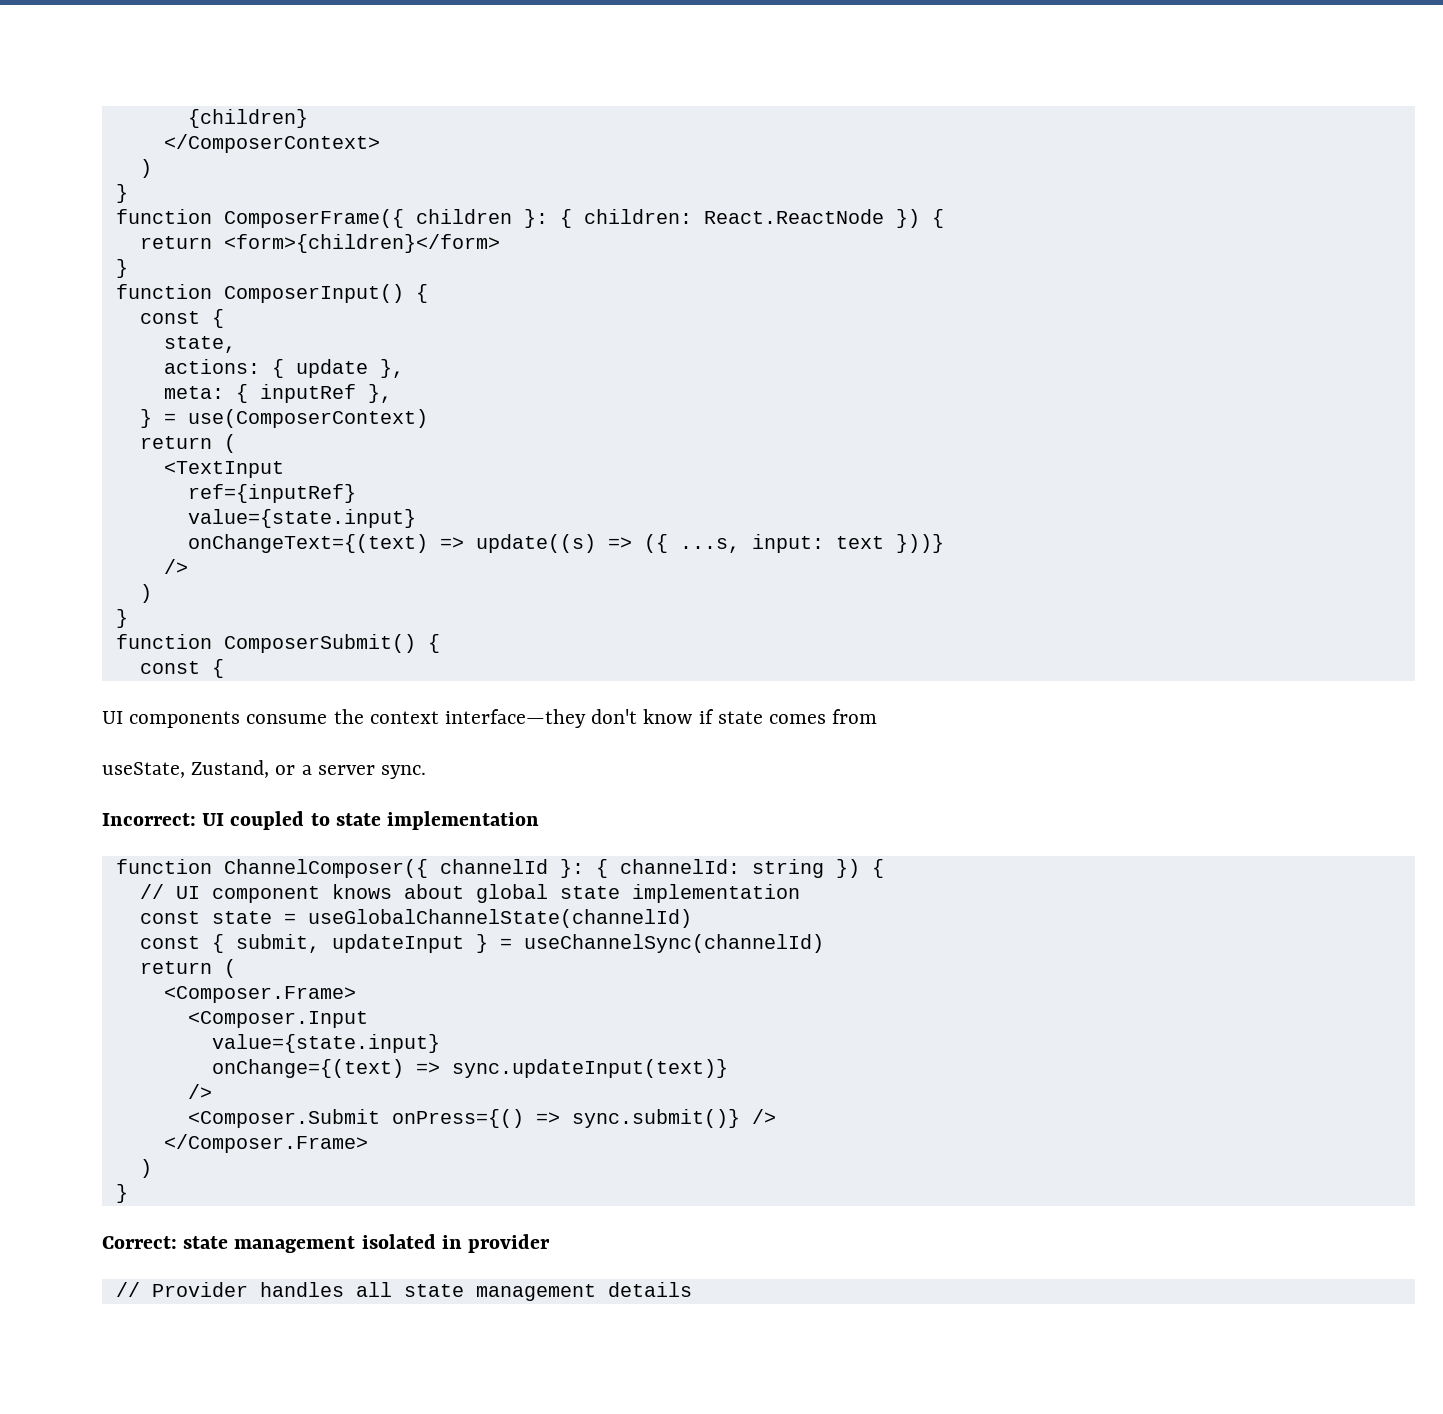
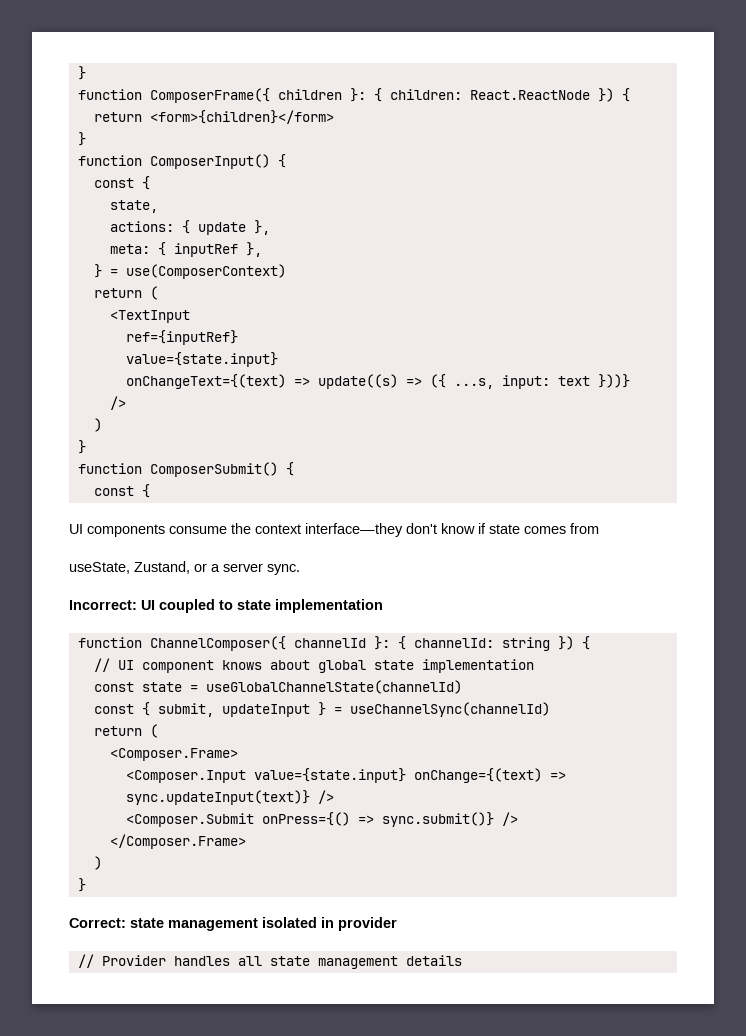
[187,109,308,128] [163,134,380,153] [139,159,152,178] {children} // </ComposerContext> // ) // -> (77, 73) none
[211,1034,440,1053] // value={state.input} // -> [253,768,406,783] value={state.input}
(728, 1068) // -> (310, 797) none

